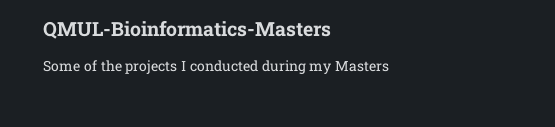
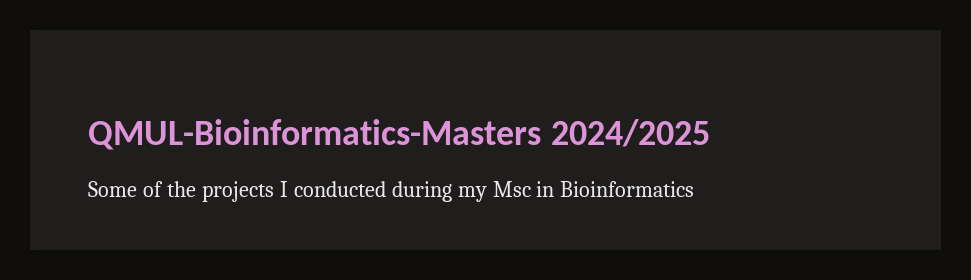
(331, 29) none -> [550,119,710,147] 2024/2025
[335,61,390,72] Masters -> [492,181,695,197] Msc in Bioinformatics

